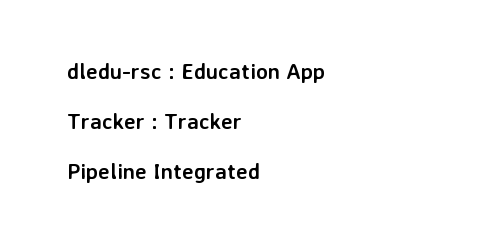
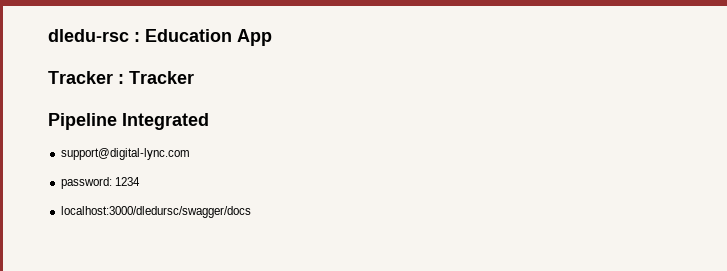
(260, 173) none -> [60,148,190,160] [60,177,140,189] [60,206,251,218] // support@digital-lync.com // password: 1234 // localhost:3000/dledursc/swagger/docs

